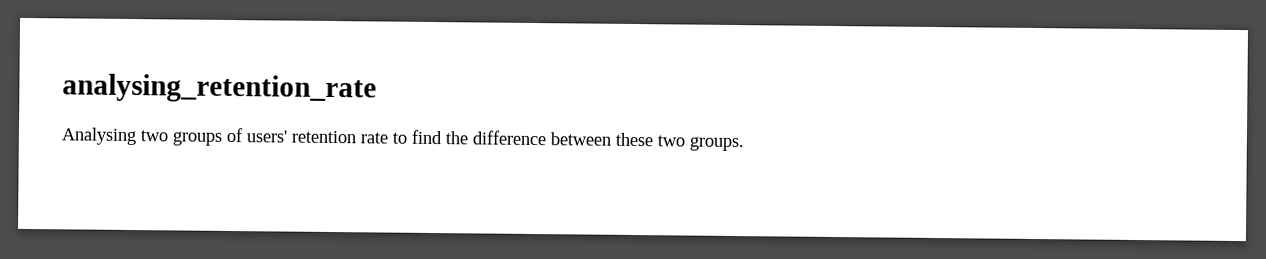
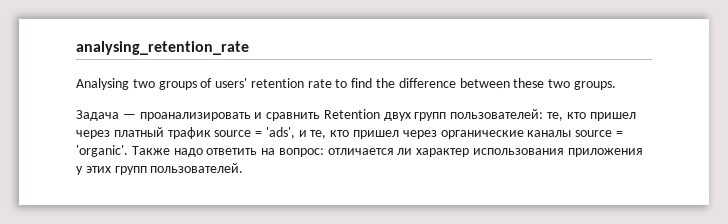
(744, 144) none -> [76,109,636,121] [76,127,623,139] [76,145,643,157] [76,163,244,175] // Задача — проанализировать и сравнить Retention двух групп пользователей: те, кто пришел через платный трафик source = 'ads', и те, кто пришел через органические каналы source = 'organic'. Также надо ответить на вопрос: отличается ли характер использования приложения у этих групп пользователей.

